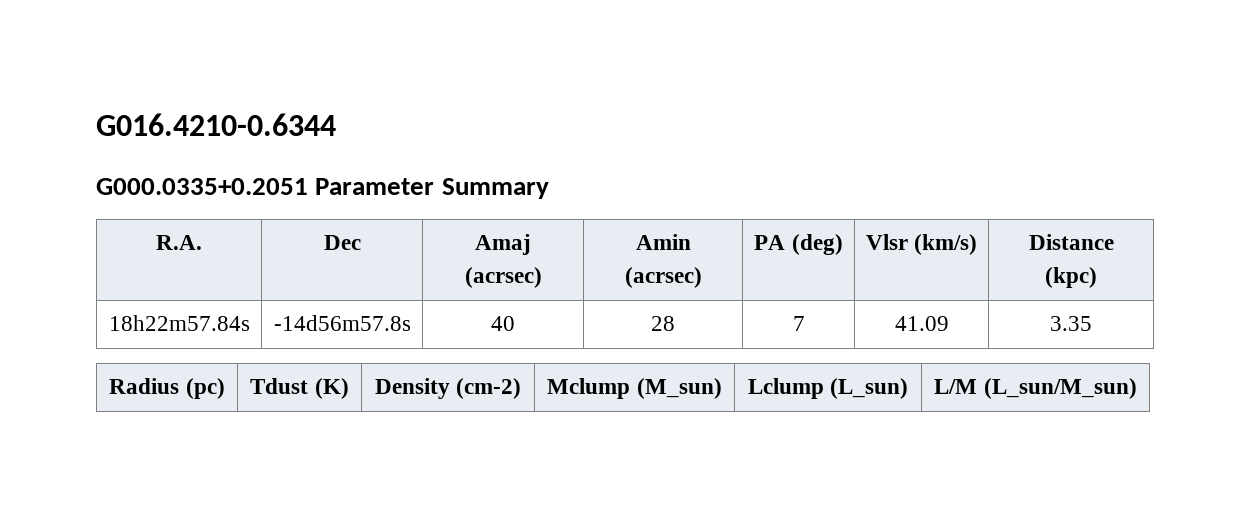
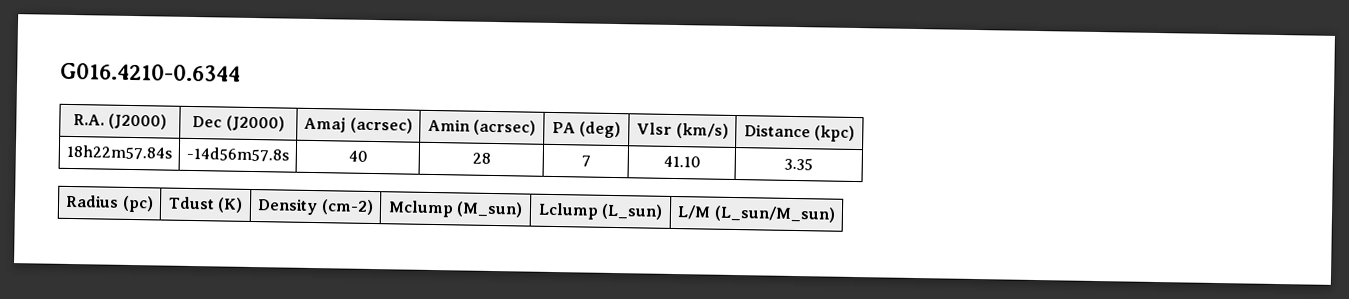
[96,178,549,199] // G000.0335+0.2051 Parameter Summary -> (241, 72) none
(202, 242) none -> [108,113,168,130] (J2000)
(361, 242) none -> [225,115,285,132] (J2000)
[894,316,949,331] 41.09 -> [662,155,701,168] 41.10

